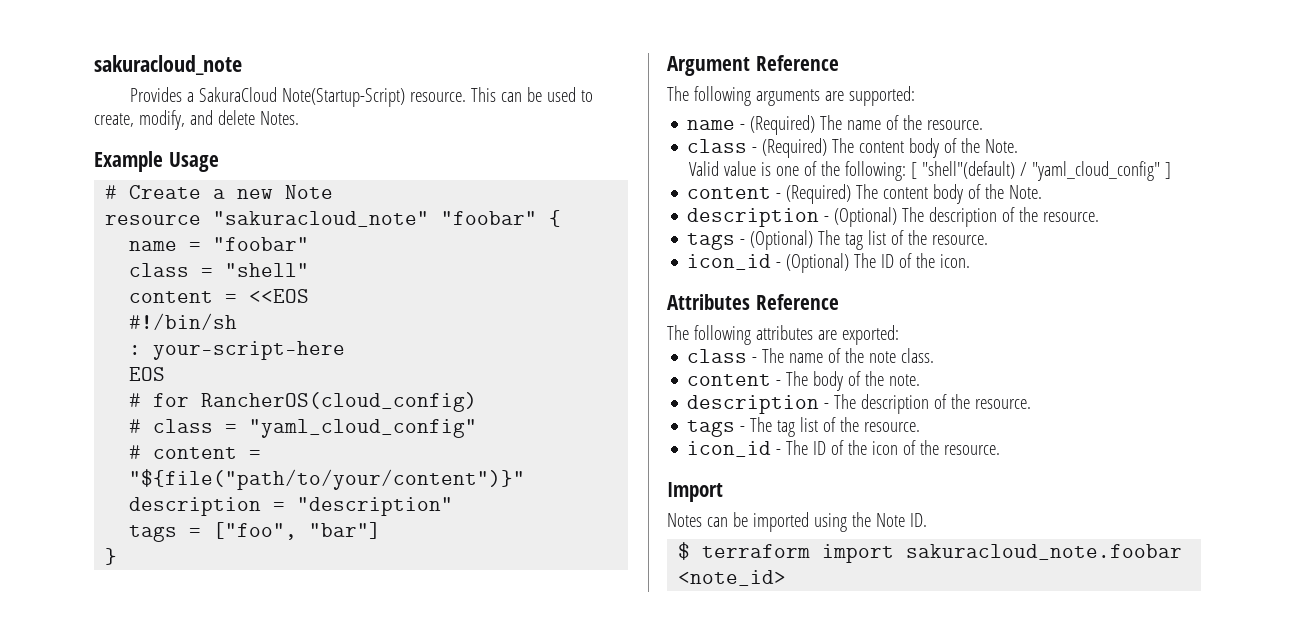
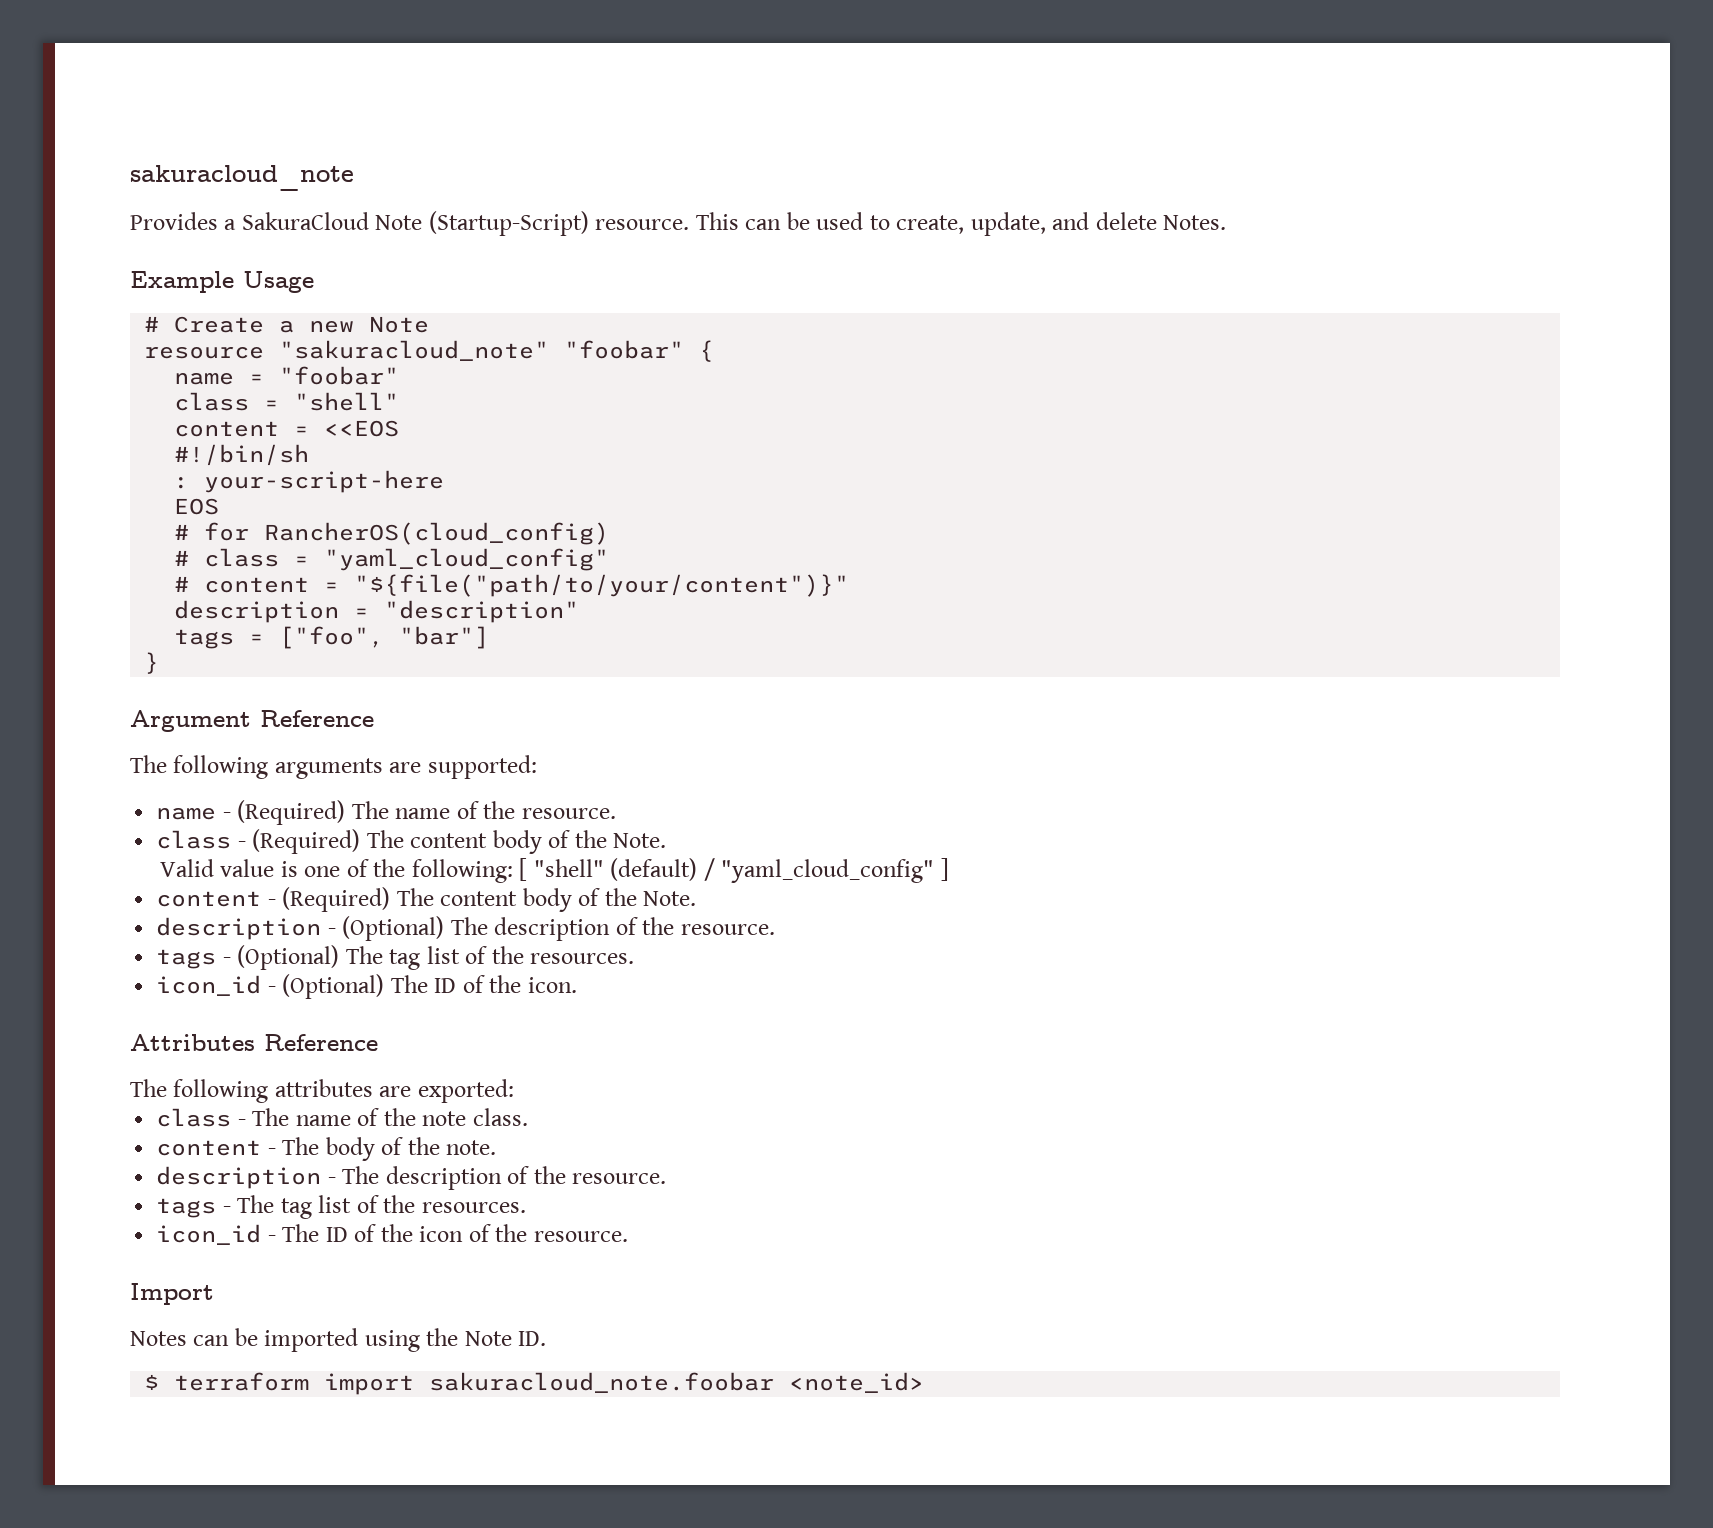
[281,88,405,107] Note(Startup-Script) -> [375,211,589,236] Note (Startup-Script)
[138,110,185,130] modify, -> [970,212,1046,236] update,
[921,161,1015,179] "shell"(default) -> [533,858,698,881] "shell" (default)
[932,235,989,245] resource. -> [530,953,635,964] resources.
[864,422,921,432] resource. -> [421,1202,526,1213] resources.

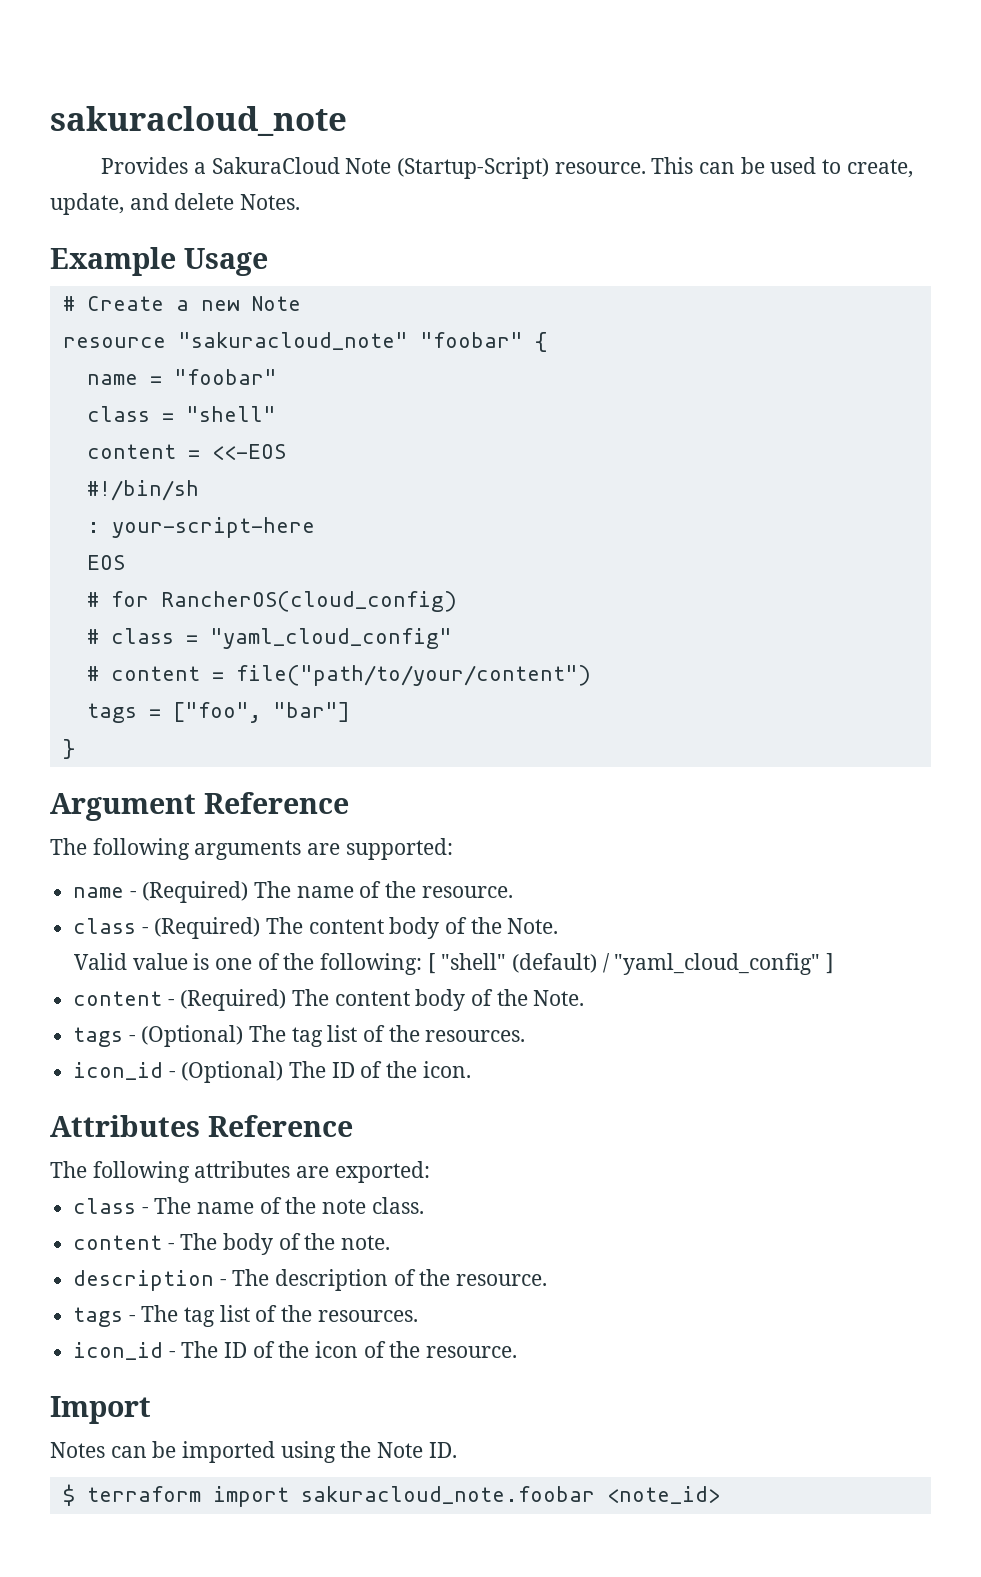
[324,420,400,437] <<EOS -> [211,444,286,460] <<-EOS
[354,574,850,597] [174,600,580,623] "${file("path/to/your/content")}" // description = "description" -> [235,665,591,686] file("path/to/your/content")
[156,916,775,941] // description - (Optional) The description of the resource. -> (585, 998) none

